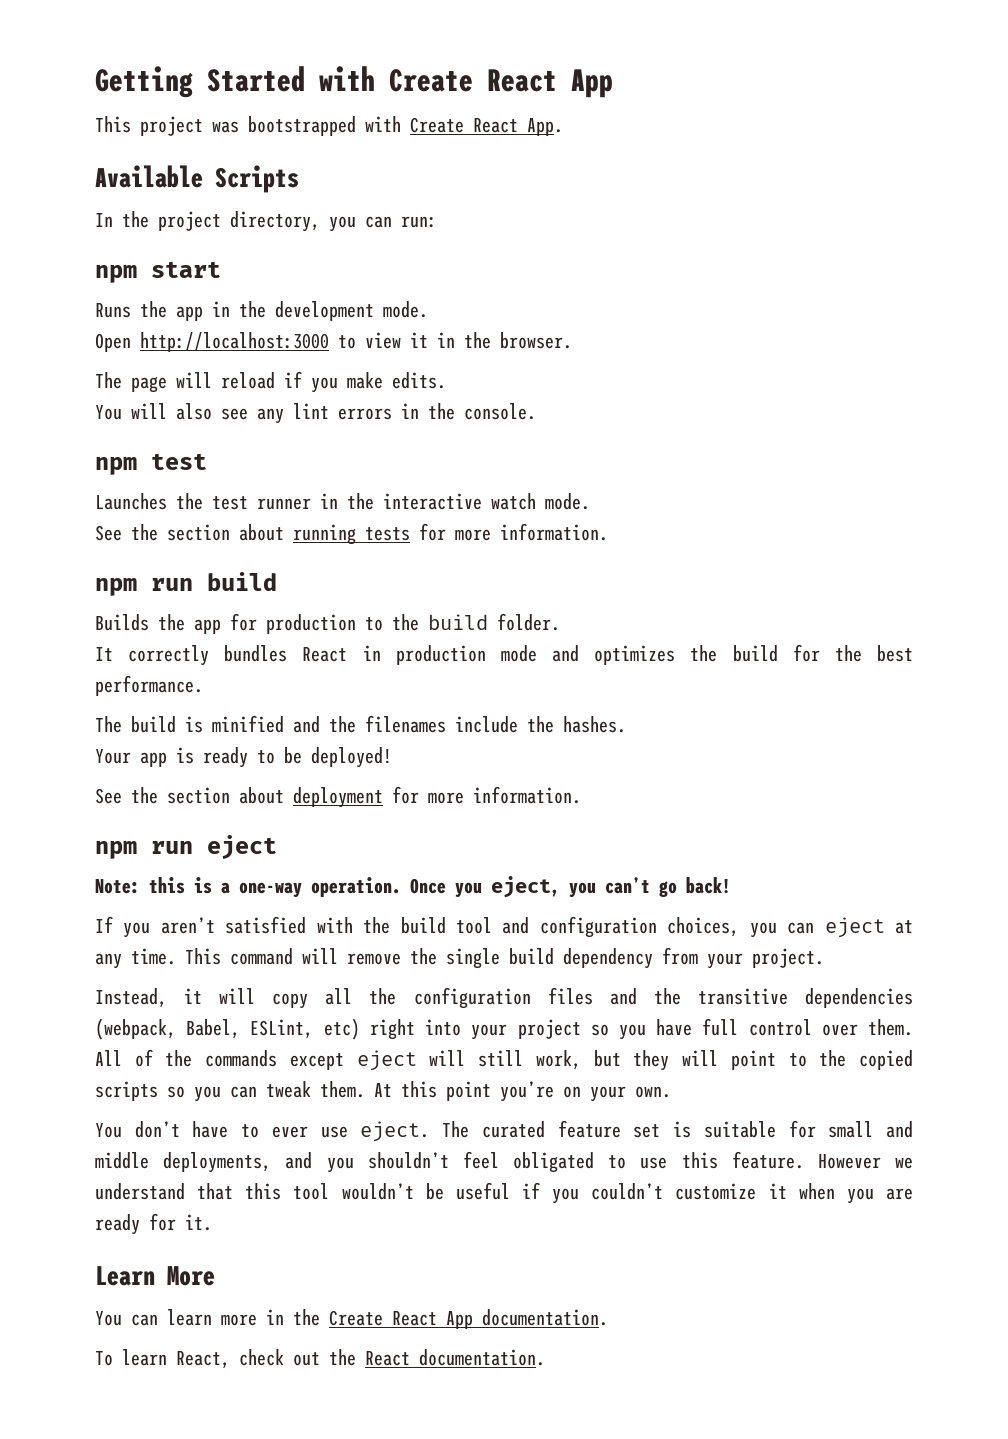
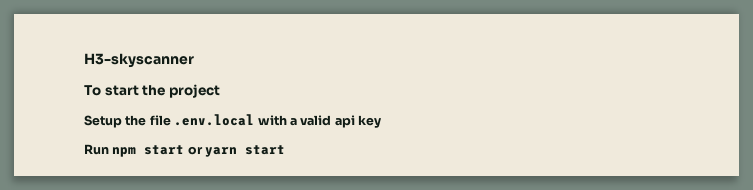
[95,66,613,98] [95,116,563,136] [95,165,299,193] [95,211,437,232] [95,261,221,283] [95,301,428,321] [95,332,572,352] [95,371,446,393] [95,403,536,424] [95,453,207,475] [95,493,590,510] [95,523,608,545] [95,572,277,596] [95,613,560,634] [95,644,914,666] [95,675,203,696] [95,715,626,733] [95,747,392,768] [95,786,581,808] [95,835,277,859] [95,876,731,898] [95,916,914,938] [95,947,824,969] [95,987,914,1009] [95,1018,913,1040] [95,1049,914,1071] [95,1081,671,1102] [95,1120,914,1142] [95,1151,913,1173] [95,1182,913,1204] [95,1213,212,1235] [95,1266,215,1286] [95,1309,608,1329] [95,1349,545,1369] Getting Started with Create React App // This project was bootstrapped with Create React App. // Available Scripts // In the project directory, you can run: // npm start // Runs the app in the development mode. // Open http://localhost:3000 to view it in the browser. // The page will reload if you make edits. // You will also see any lint errors in the console. // npm test // Launches the test runner in the interactive watch mode. // See the section about running tests for more information. // npm run build // Builds the app for production to the build folder. // It correctly bundles React in production mode and optimizes the build for the best performance. // The build is minified and the filenames include the hashes. // Your app is ready to be deployed! // See the section about deployment for more information. // npm run eject // Note: this is a one-way operation. Once you eject, you can’t go back! // If you aren’t satisfied with the build tool and configuration choices, you can eject at any time. This command will remove the single build dependency from your project. // Instead, it will copy all the configuration files and the transitive dependencies (webpack, Babel, ESLint, etc) right into your project so you have full control over them. All of the commands except eject will still work, but they will point to the copied scripts so you can tweak them. At this point you’re on your own. // You don’t have to ever use eject. The curated feature set is suitable for small and middle deployments, and you shouldn’t feel obligated to use this feature. However we understand that this tool wouldn’t be useful if you couldn’t customize it when you are ready for it. // Learn More // You can learn more in the Create React App documentation. // To learn React, check out the React documentation. -> [84,53,194,68] [84,84,220,98] [84,114,381,128] [84,144,286,157] H3-skyscanner // To start the project // Setup the file .env.local with a valid api key // Run npm start or yarn start

